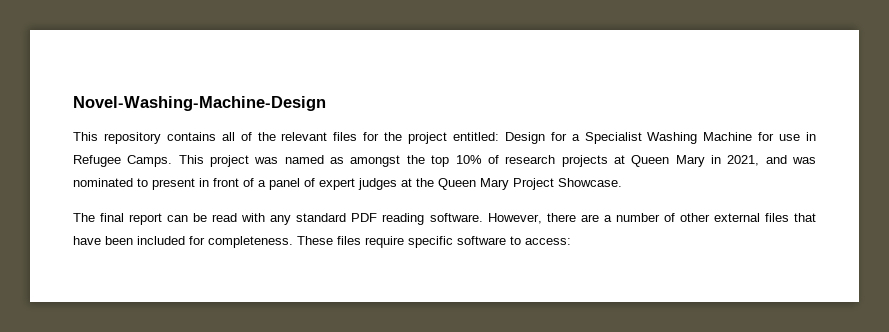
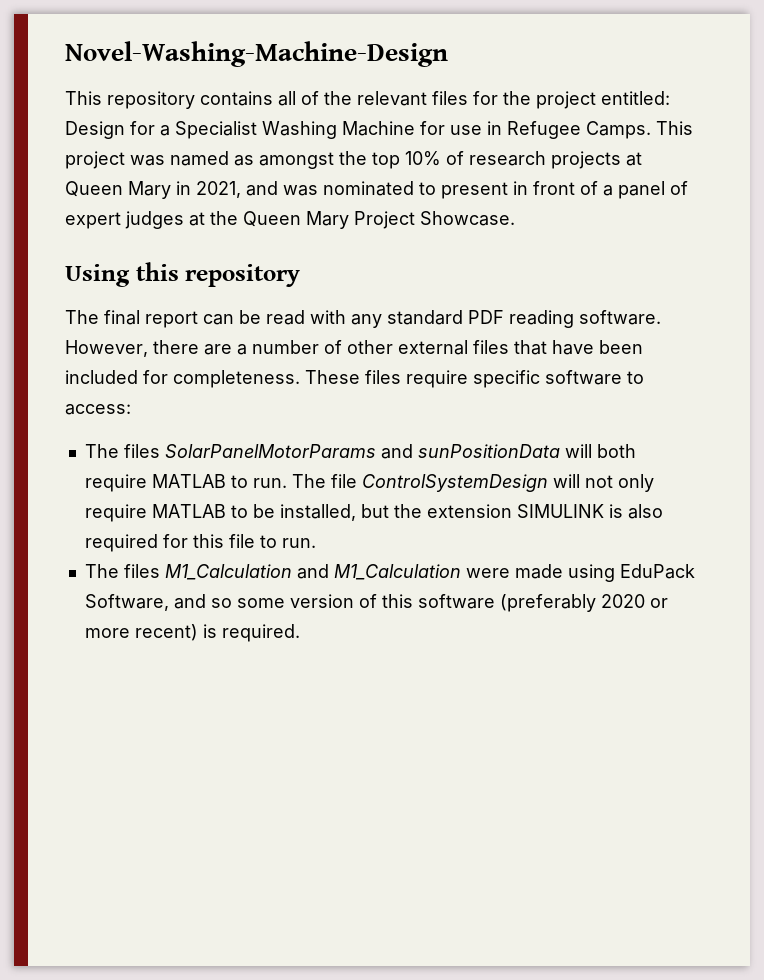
(622, 182) none -> [65,262,301,287] // Using this repository
(571, 241) none -> [84,444,636,459] [84,474,654,492] [84,504,663,522] [84,534,316,552] [84,564,695,582] [84,594,668,612] [84,624,300,642] // The files SolarPanelMotorParams and sunPositionData will both require MATLAB to run. The file ControlSystemDesign will not only require MATLAB to be installed, but the extension SIMULINK is also required for this file to run. // The files M1_Calculation and M1_Calculation were made using EduPack Software, and so some version of this software (preferably 2020 or more recent) is required.

